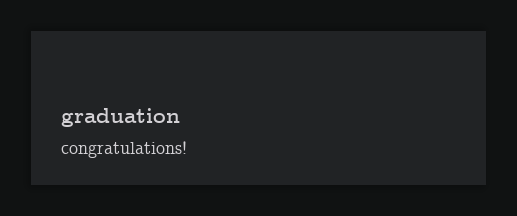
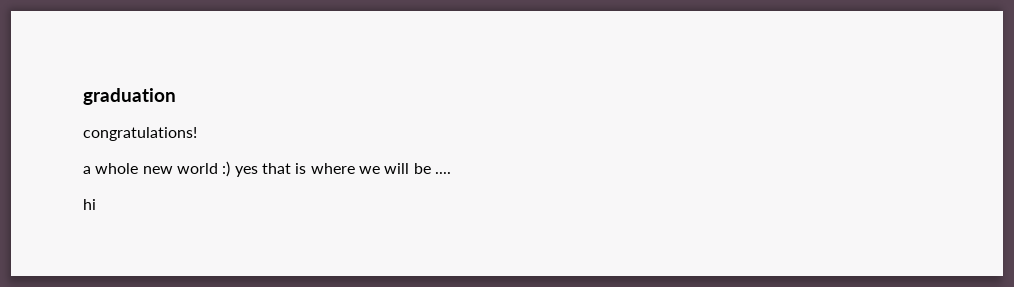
(187, 149) none -> [83,161,451,177] [83,199,96,210] // a whole new world :) yes that is where we will be .... // hi

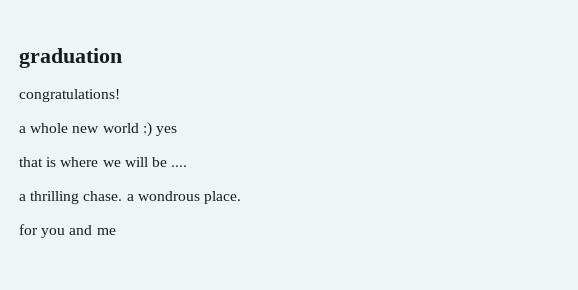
(258, 171) none -> (177, 131) //
[83,199,96,210] hi -> [19,191,241,204] [19,224,116,238] a thrilling chase. a wondrous place. // for you and me

